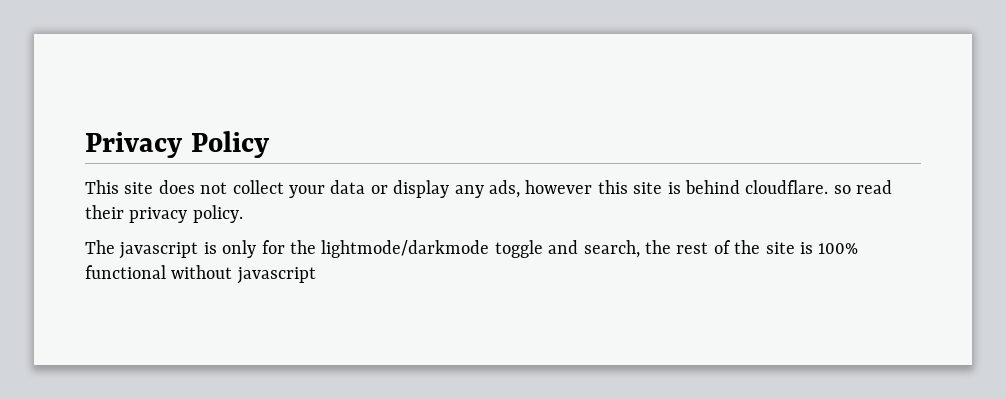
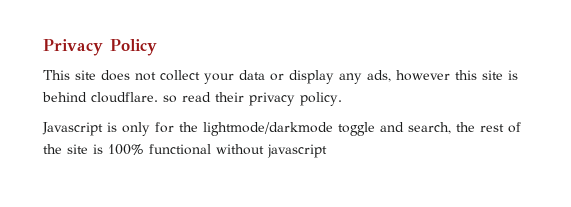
[85,240,199,259] The javascript -> [42,122,103,136] Javascript

